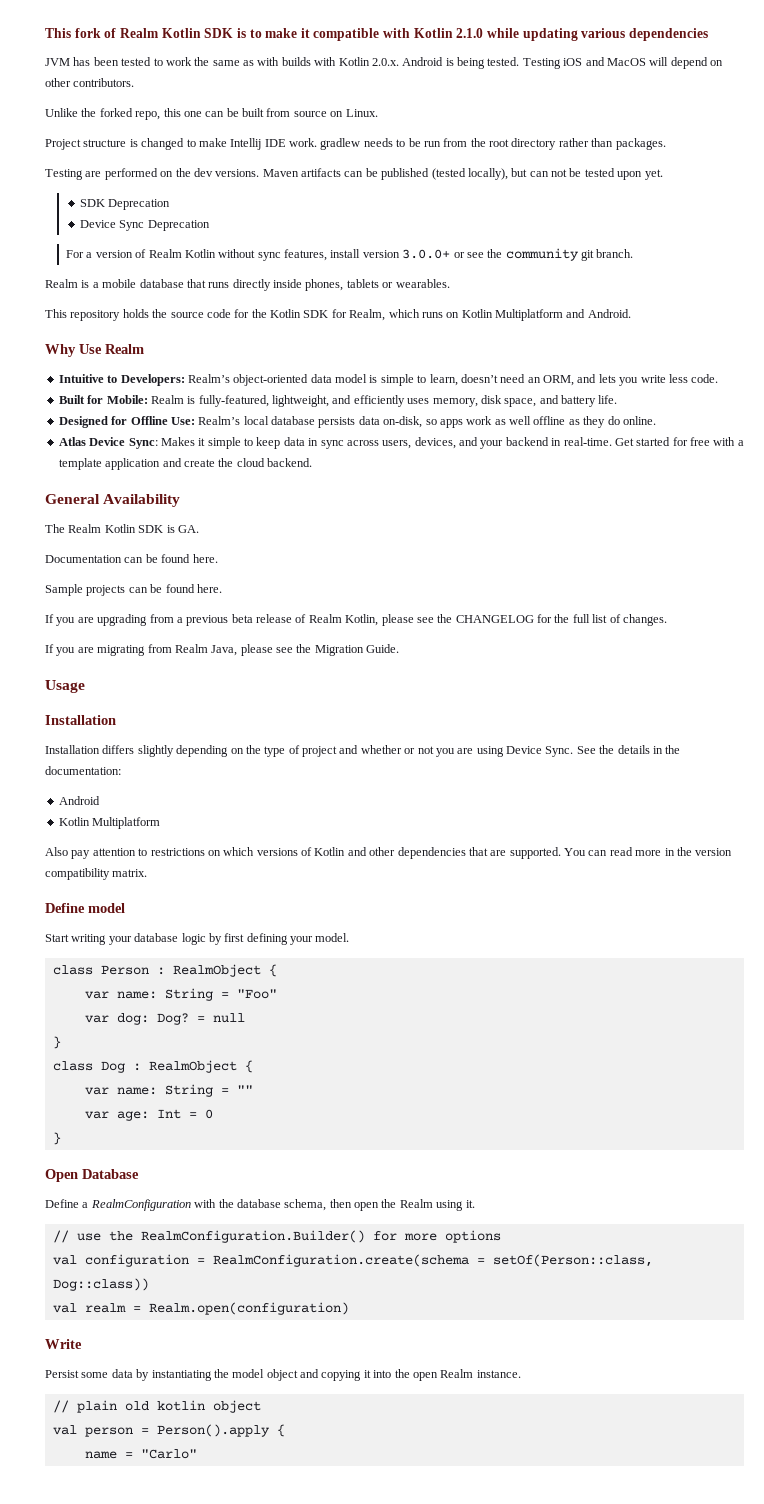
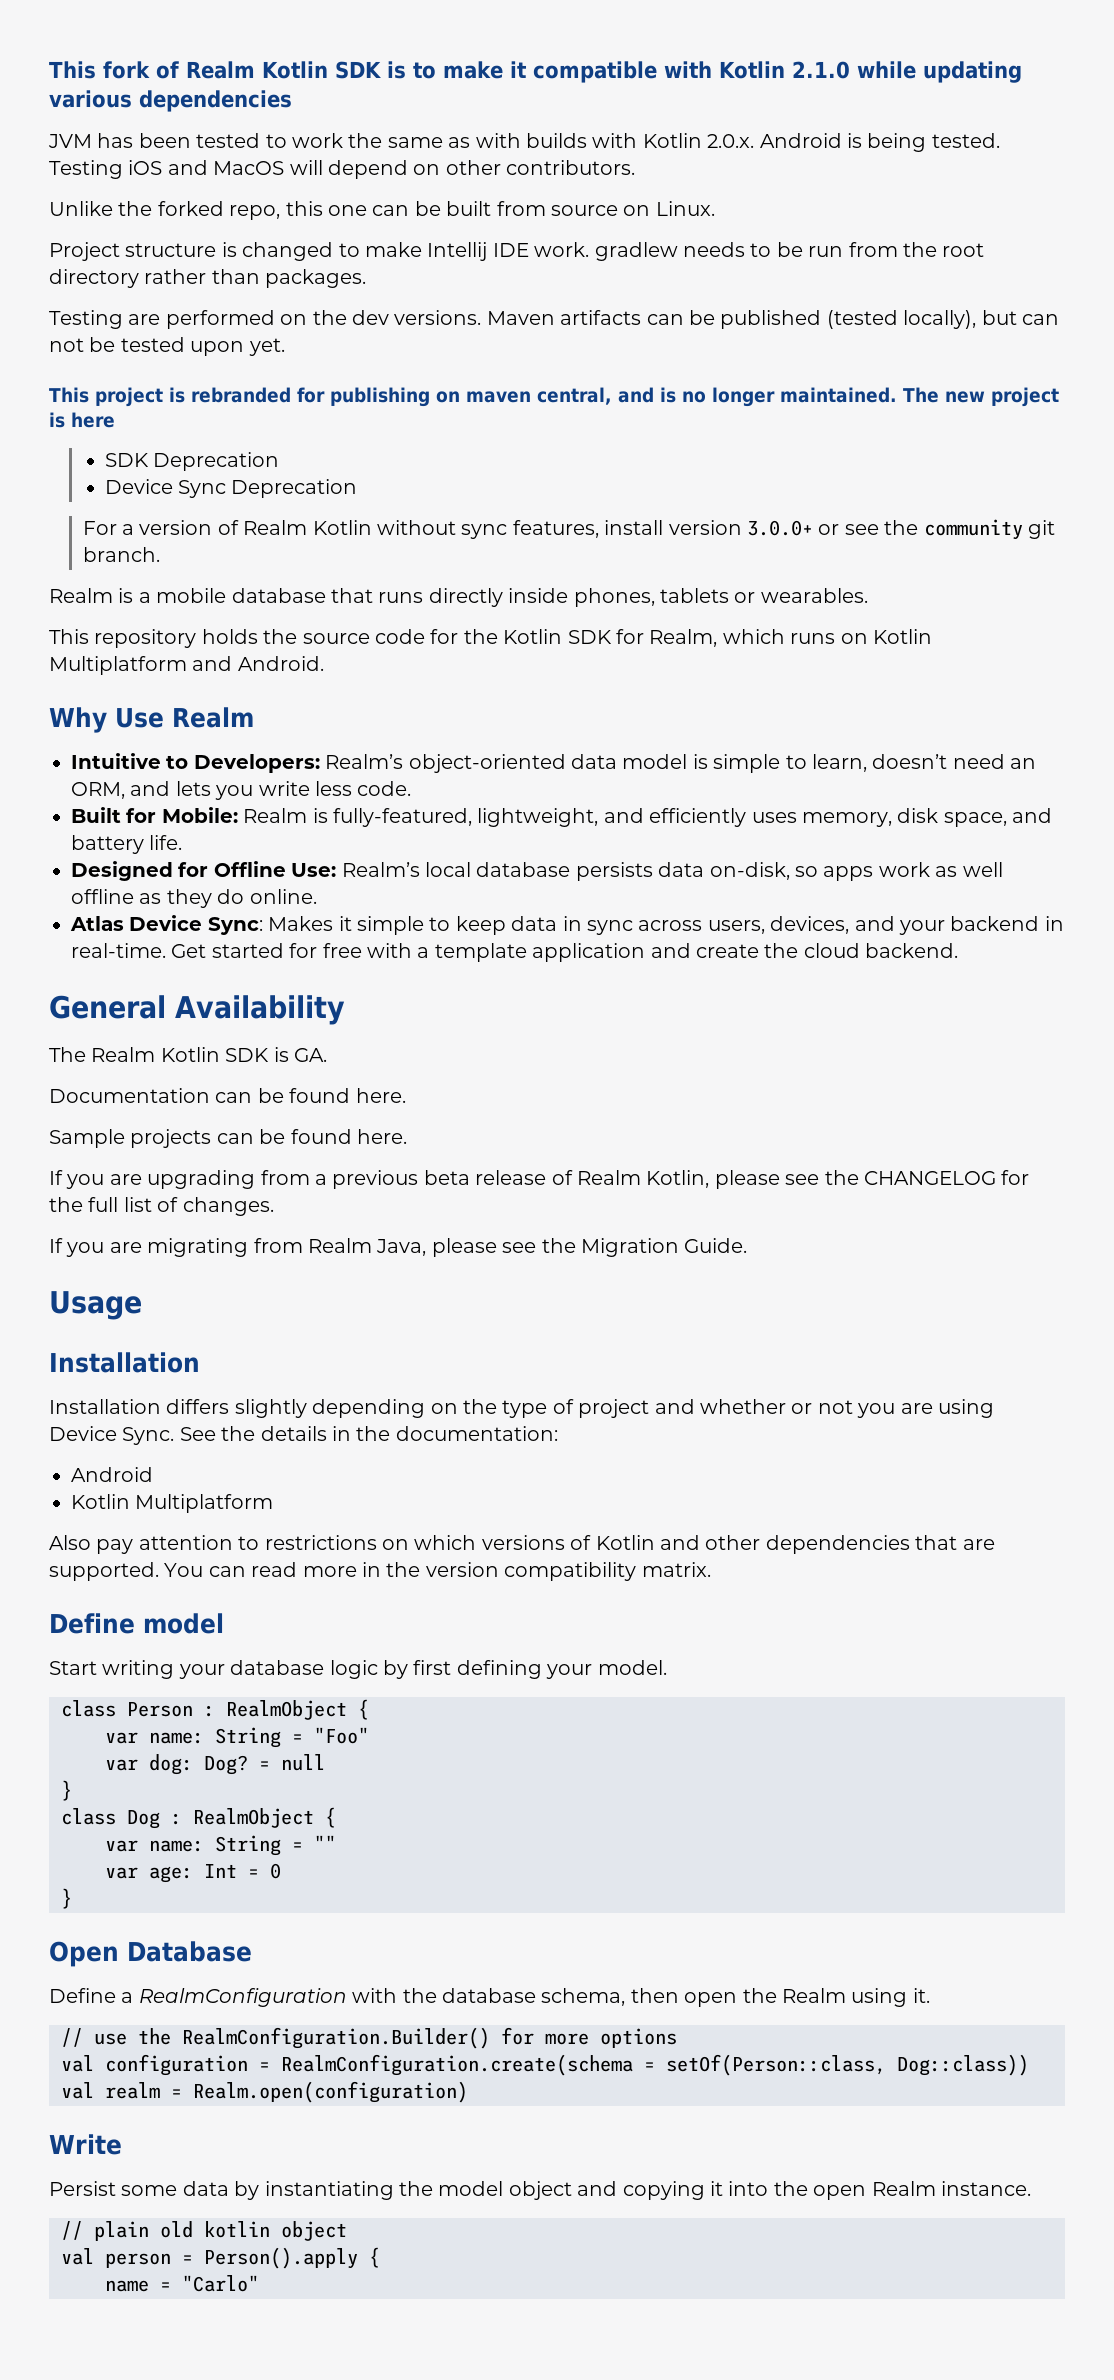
(663, 174) none -> [49,387,1059,407] [49,412,115,428] // This project is rebranded for publishing on maven central, and is no longer maintained. The new project is here

